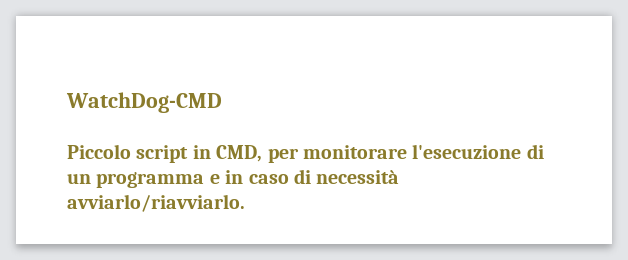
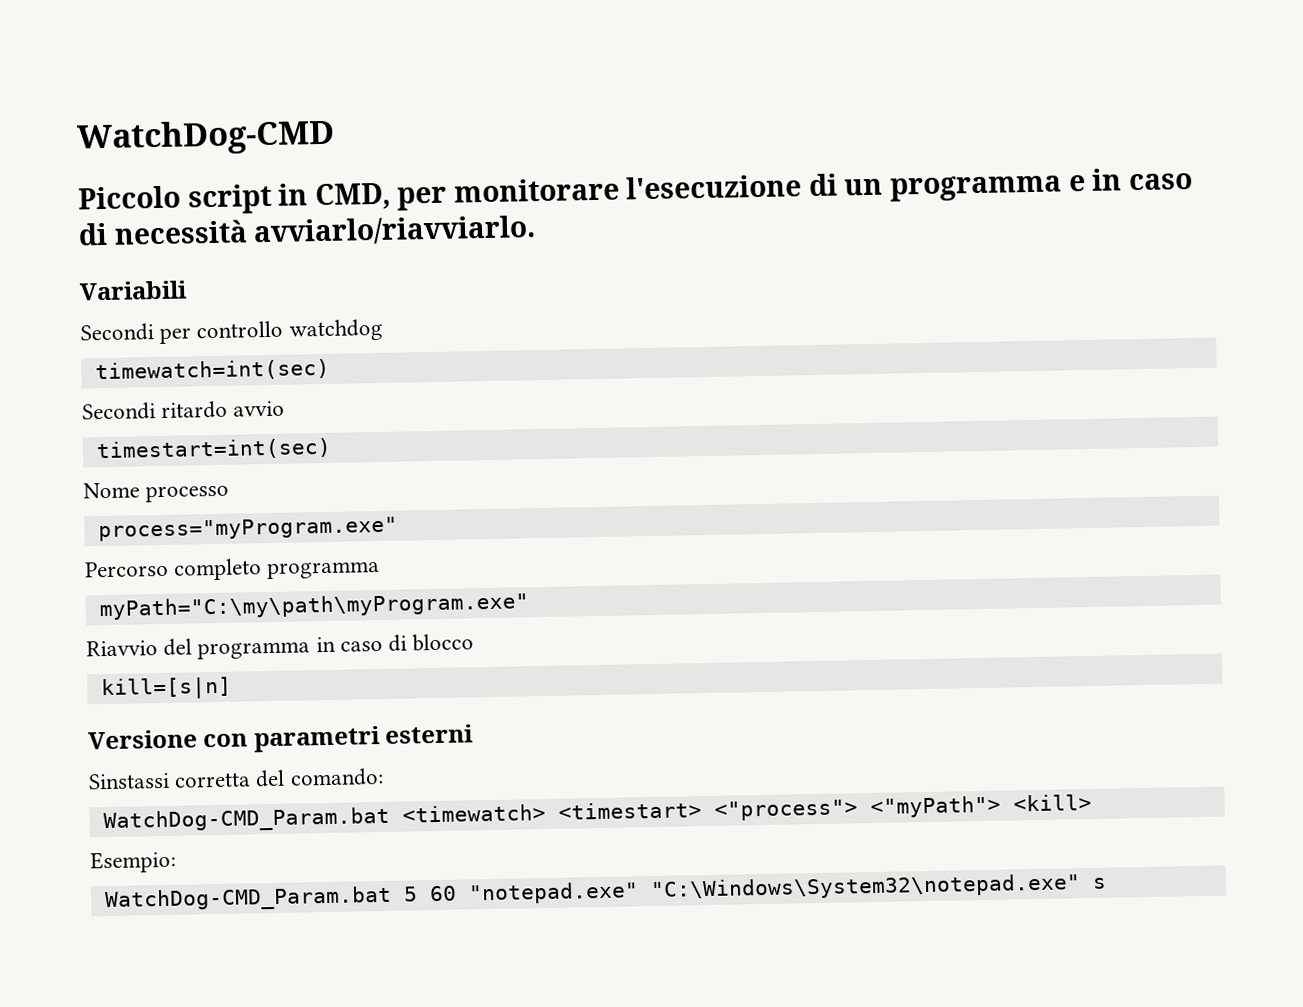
(245, 203) none -> [79,280,188,301] [80,318,383,344] [94,358,330,383] [82,400,286,421] [95,437,332,462] [83,482,230,503] [97,516,398,542] [84,558,381,581] [98,592,529,621] [86,633,475,660] [100,676,232,701] [88,724,475,753] [88,767,384,790] [102,793,1092,834] [90,850,176,874] [104,873,1107,913] // Variabili // Secondi per controllo watchdog // timewatch=int(sec) // Secondi ritardo avvio // timestart=int(sec) // Nome processo // process="myProgram.exe" // Percorso completo programma // myPath="C:\my\path\myProgram.exe" // Riavvio del programma in caso di blocco // kill=[s|n] // Versione con parametri esterni // Sinstassi corretta del comando: // WatchDog-CMD_Param.bat <timewatch> <timestart> <"process"> <"myPath"> <kill> // Esempio: // WatchDog-CMD_Param.bat 5 60 "notepad.exe" "C:\Windows\System32\notepad.exe" s

